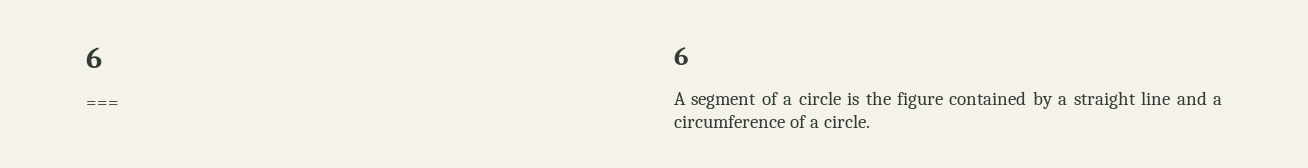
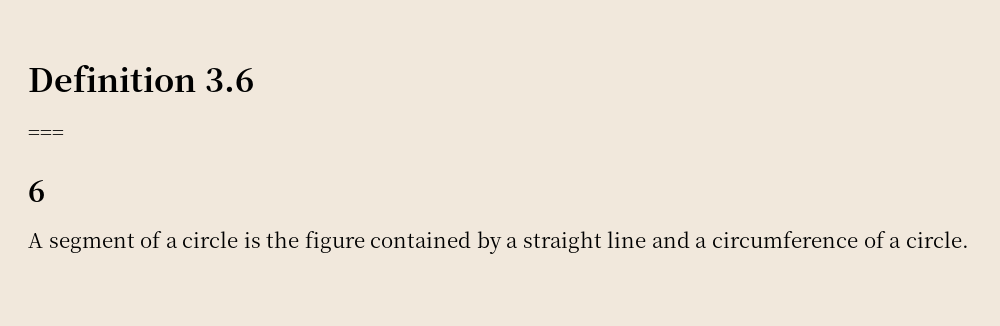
[86,47,102,68] 6 -> [28,65,254,92] Definition 3.6

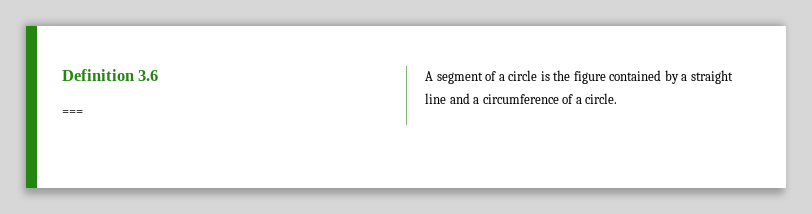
[28,180,45,202] // 6 -> (83, 113) none

